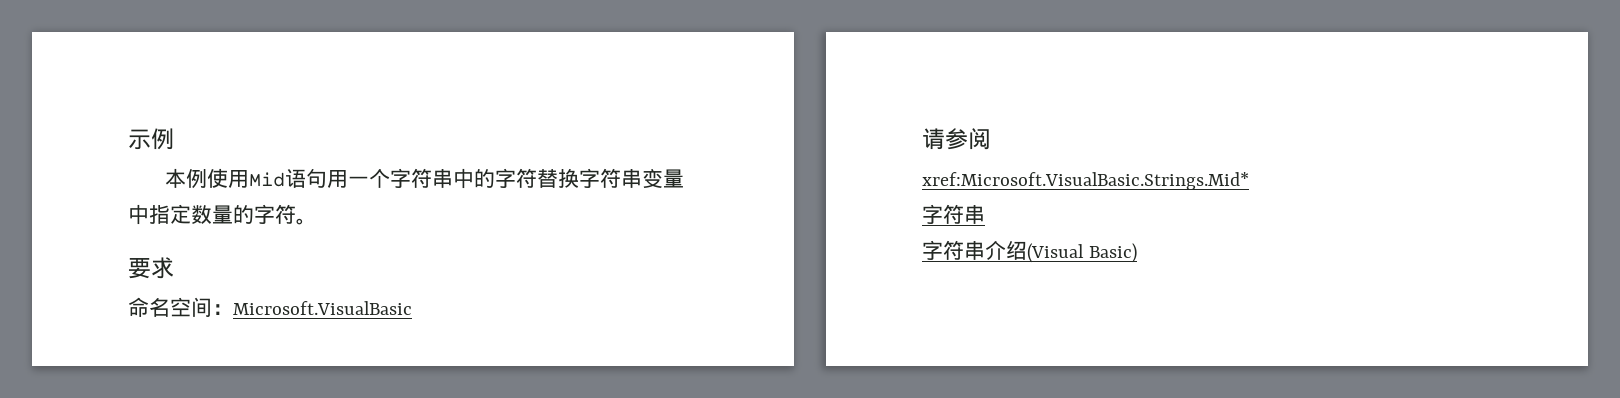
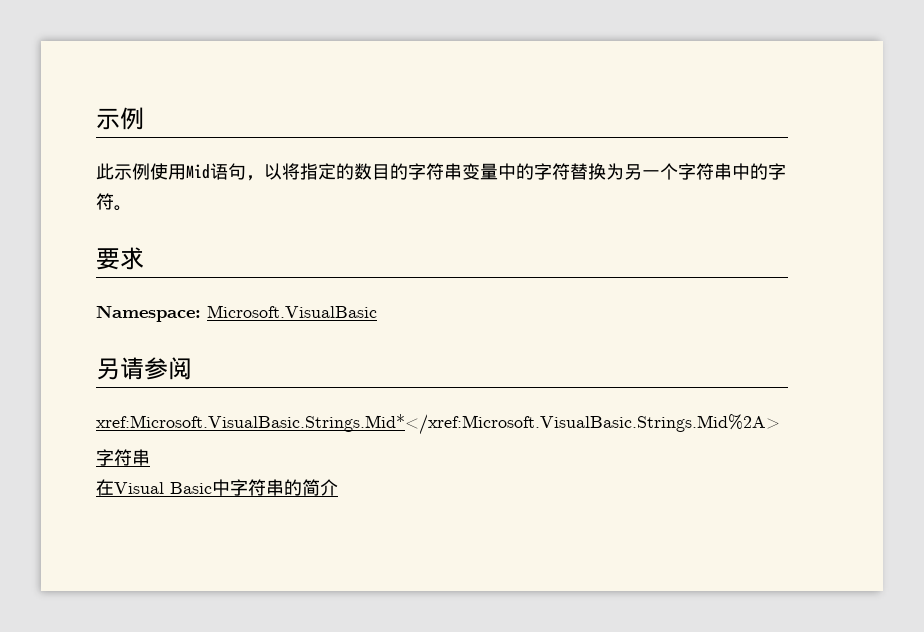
[165,168,187,188] 本 -> [96,163,132,180] 此示
[327,170,349,188] 用 -> [246,163,642,181] ，以将指定的数目的字符串变量中的字符替换为另
[537,168,685,188] [128,204,296,225] 替换字符串变量中指定数量的字符 -> (114, 201) none
[128,297,233,317] 命名空间： -> [96,305,201,322] Namespace:
(412, 308) none -> [96,358,120,380] 另
[922,172,1249,190] xref:Microsoft.VisualBasic.Strings.Mid* -> [96,414,780,435] xref:Microsoft.VisualBasic.Strings.Mid*</xref:Microsoft.VisualBasic.Strings.Mid%2A>
[922,240,1137,263] 字符串介绍(Visual Basic) -> [96,479,338,496] 在Visual Basic中字符串的简介

